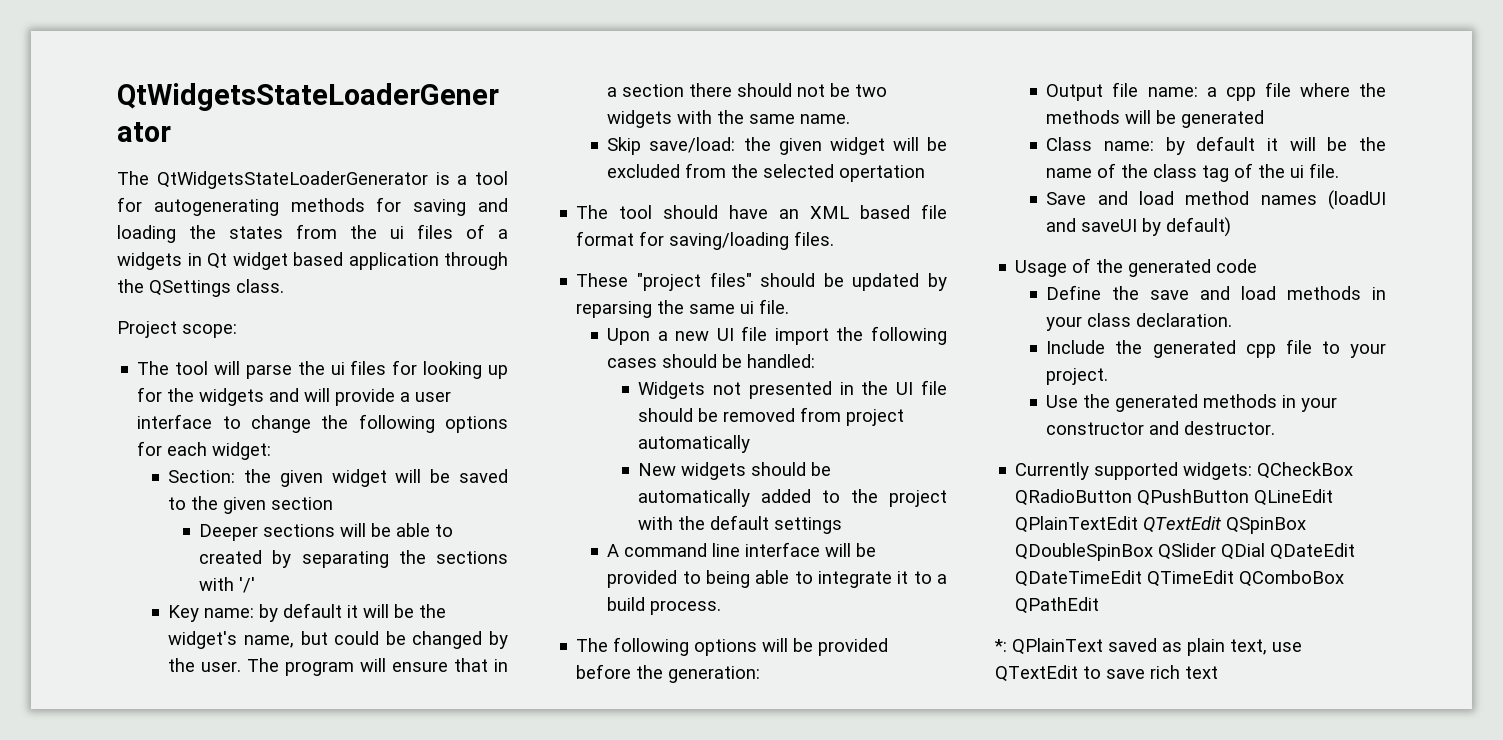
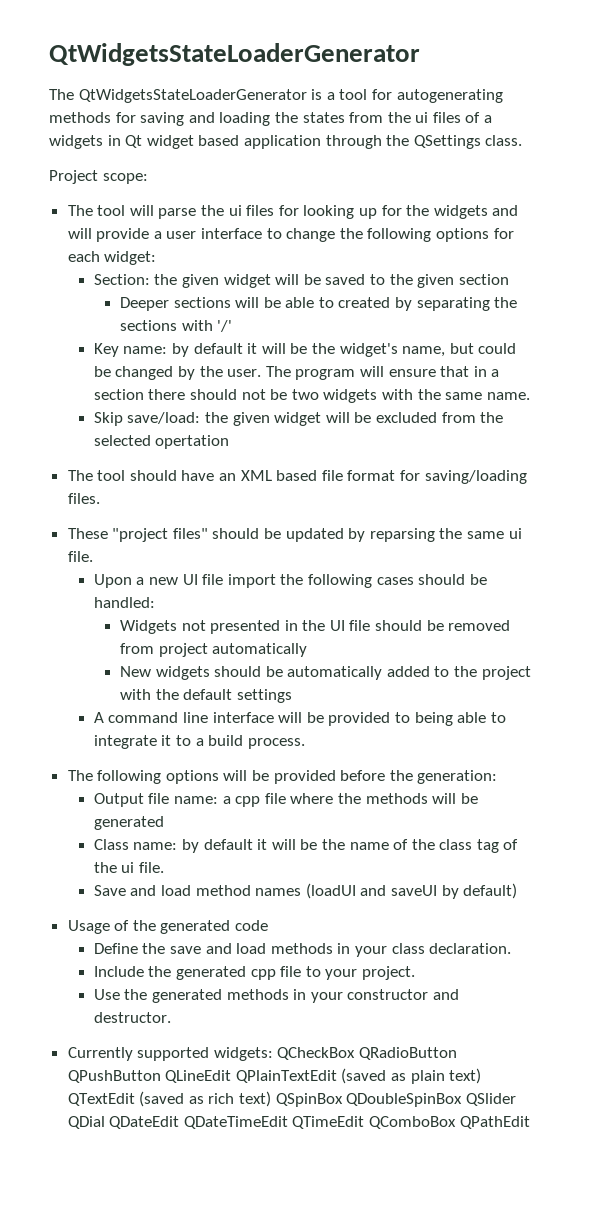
[1143,516,1222,533] QTextEdit -> [341,1068,482,1084] [67,1091,272,1107] (saved as plain text) QTextEdit (saved as rich text)
[994,638,1302,656] [995,665,1218,682] // *: QPlainText saved as plain text, use QTextEdit to save rich text -> (530, 1122) none

